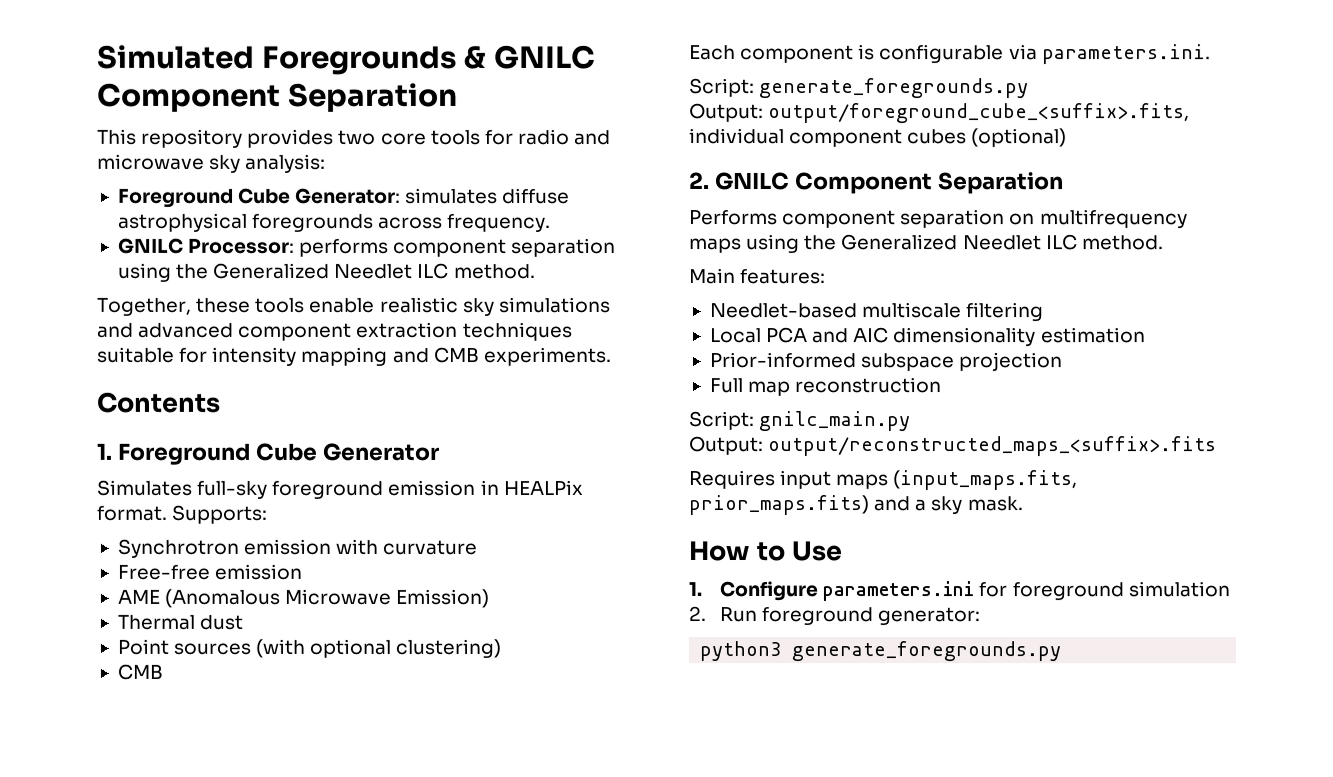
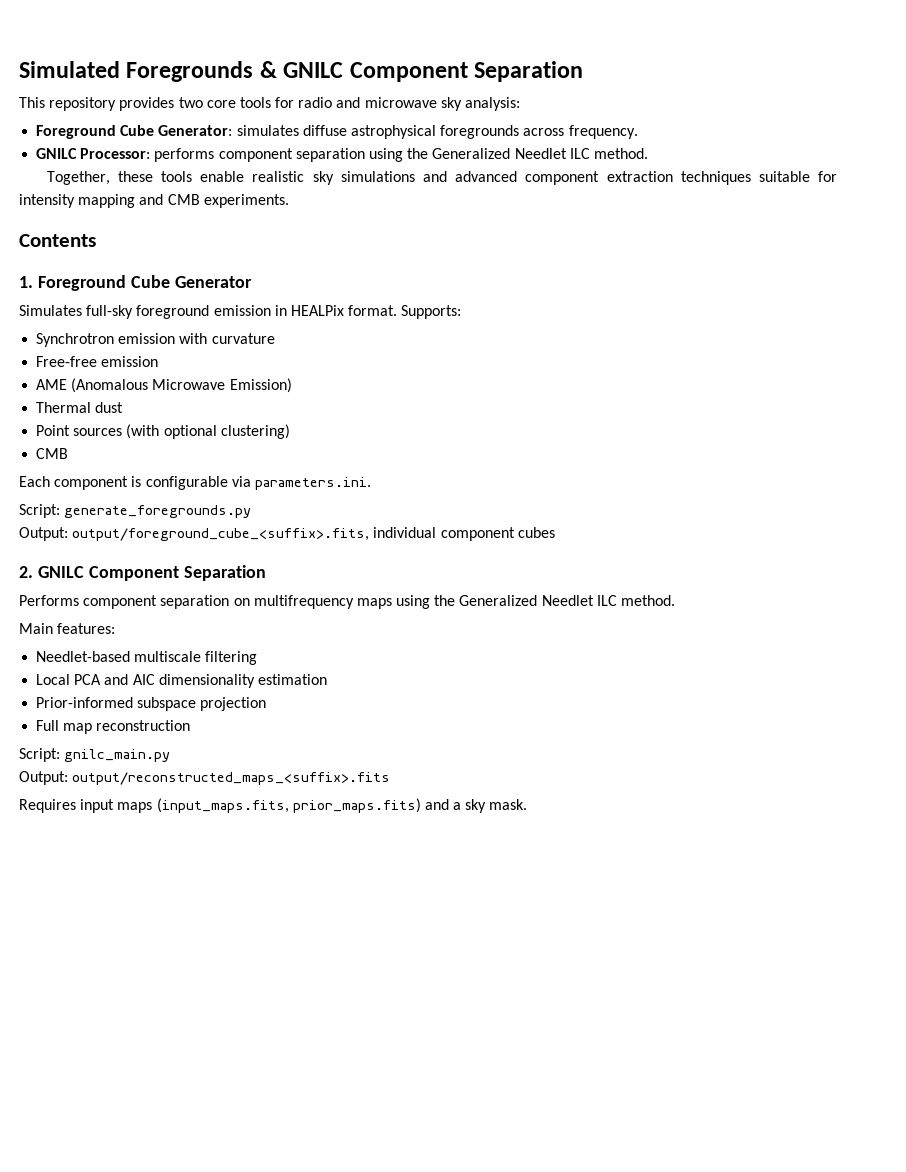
[971,128,1068,148] (optional) -> (555, 532) none
[688,541,842,562] [688,581,1230,602] [688,606,981,626] [699,641,1062,662] // How to Use // 1. Configure parameters.ini for foreground simulation // 2. Run foreground generator: // python3 generate_foregrounds.py -> (528, 804) none

